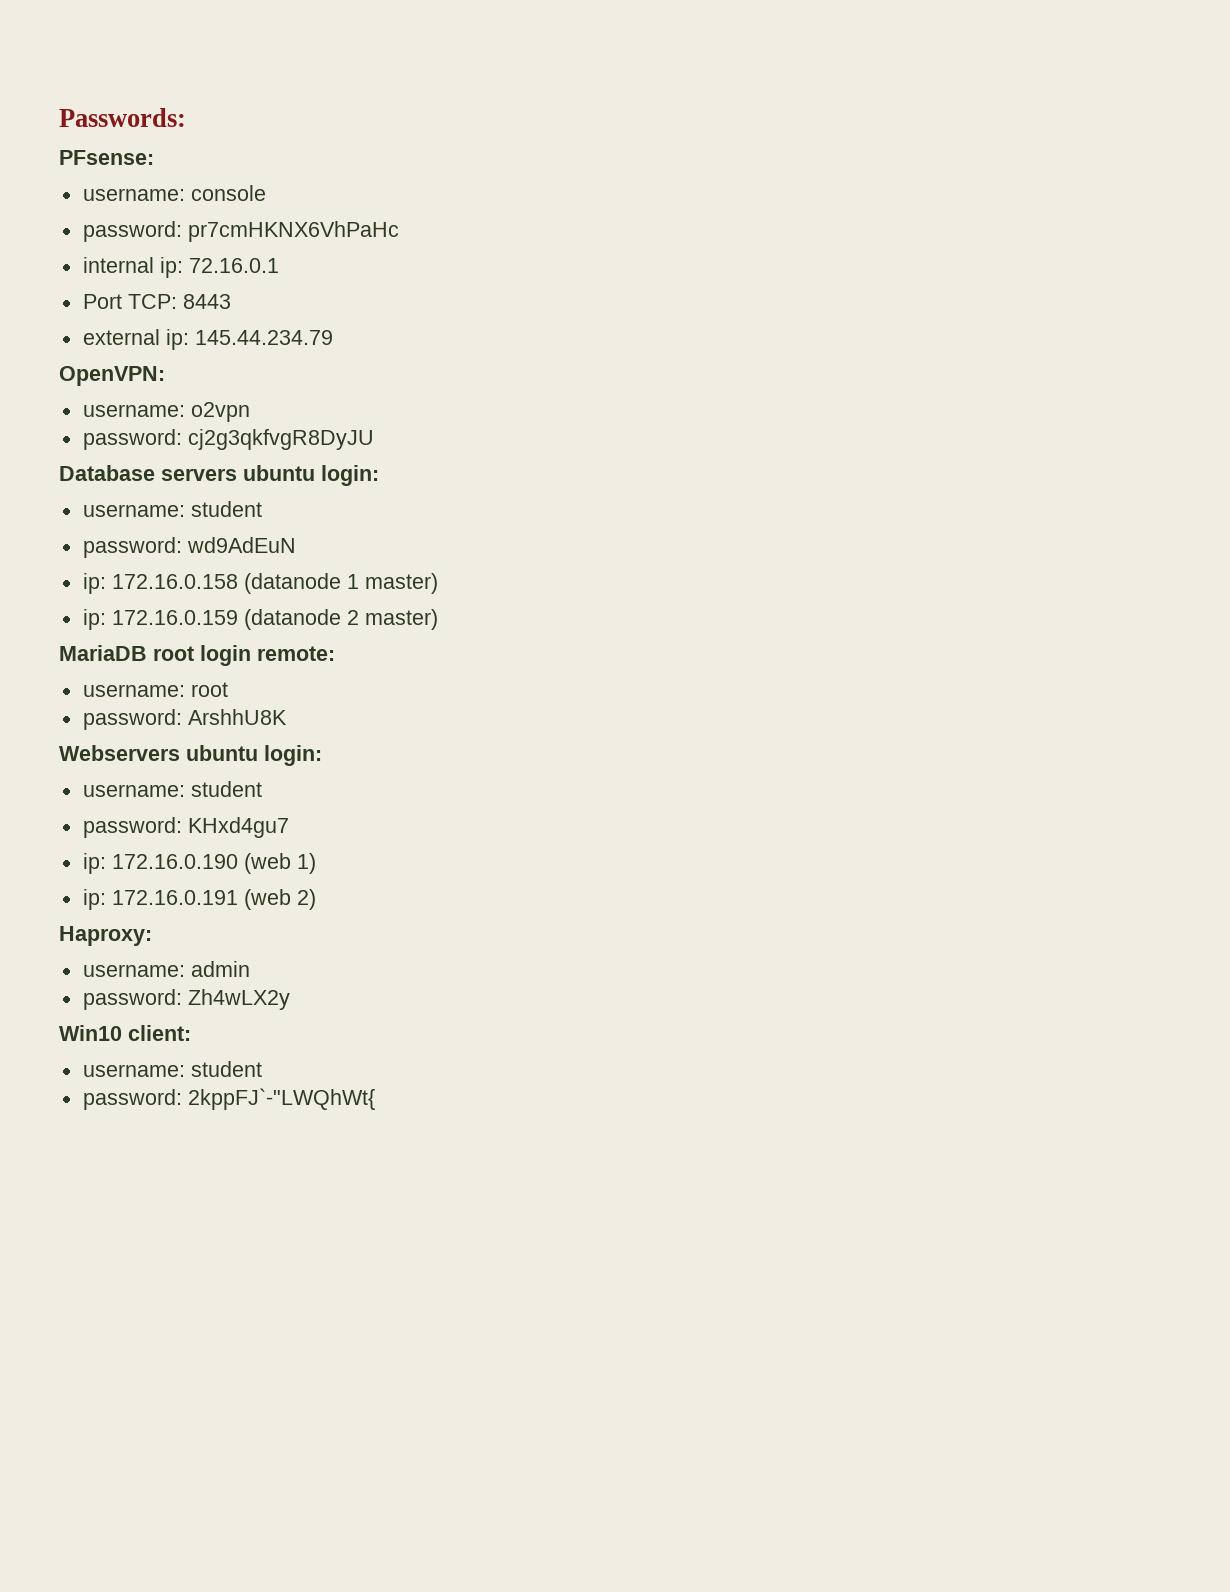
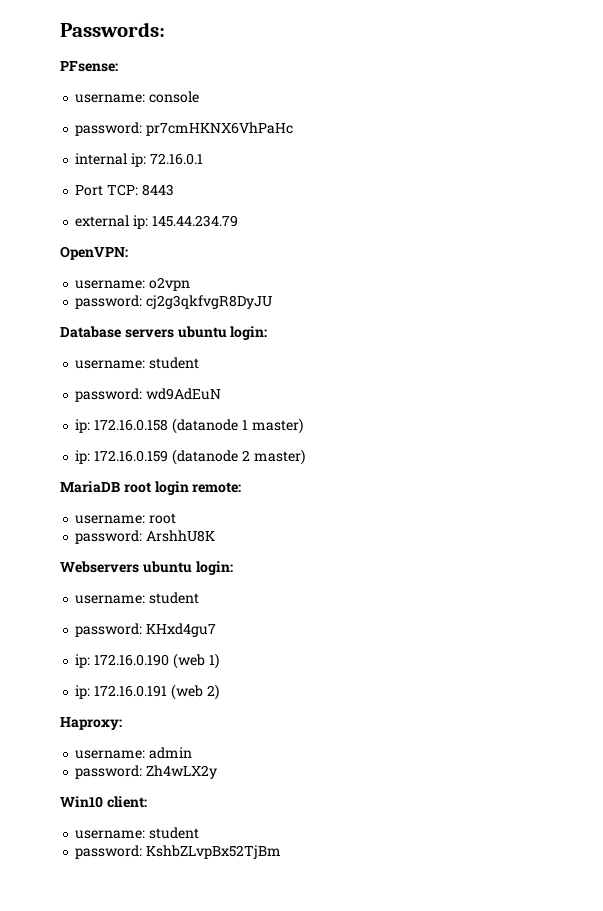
[187,1088,375,1110] 2kppFJ`-"LWQhWt{ -> [146,845,282,859] KshbZLvpBx52TjBm

